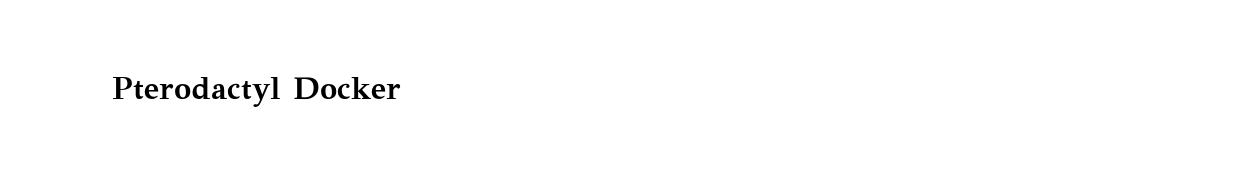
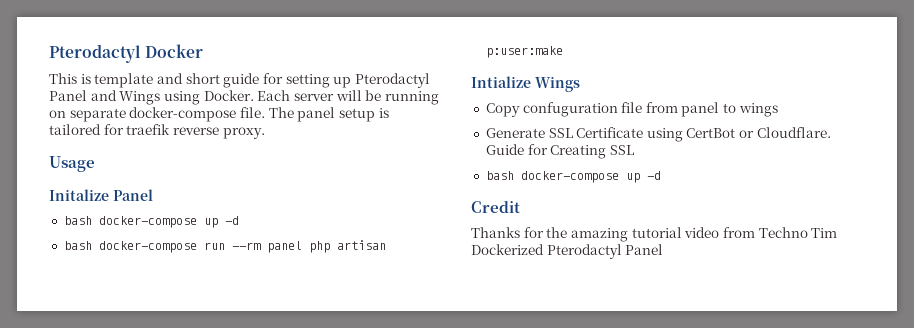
(401, 88) none -> [49,73,430,88] [49,90,439,105] [49,107,389,122] [49,124,265,139] [49,156,95,172] [49,189,153,201] [63,216,239,228] [63,240,386,253] [485,46,563,58] [471,76,580,92] [485,102,778,117] [485,127,831,142] [485,144,634,159] [485,171,661,183] [471,201,520,213] [471,227,838,242] [471,244,664,259] // This is template and short guide for setting up Pterodactyl Panel and Wings using Docker. Each server will be running on separate docker-compose file. The panel setup is tailored for traefik reverse proxy. // Usage // Initalize Panel // bash docker-compose up -d // bash docker-compose run --rm panel php artisan p:user:make // Intialize Wings // Copy confuguration file from panel to wings // Generate SSL Certificate using CertBot or Cloudflare. Guide for Creating SSL // bash docker-compose up -d // Credit // Thanks for the amazing tutorial video from Techno Tim Dockerized Pterodactyl Panel

